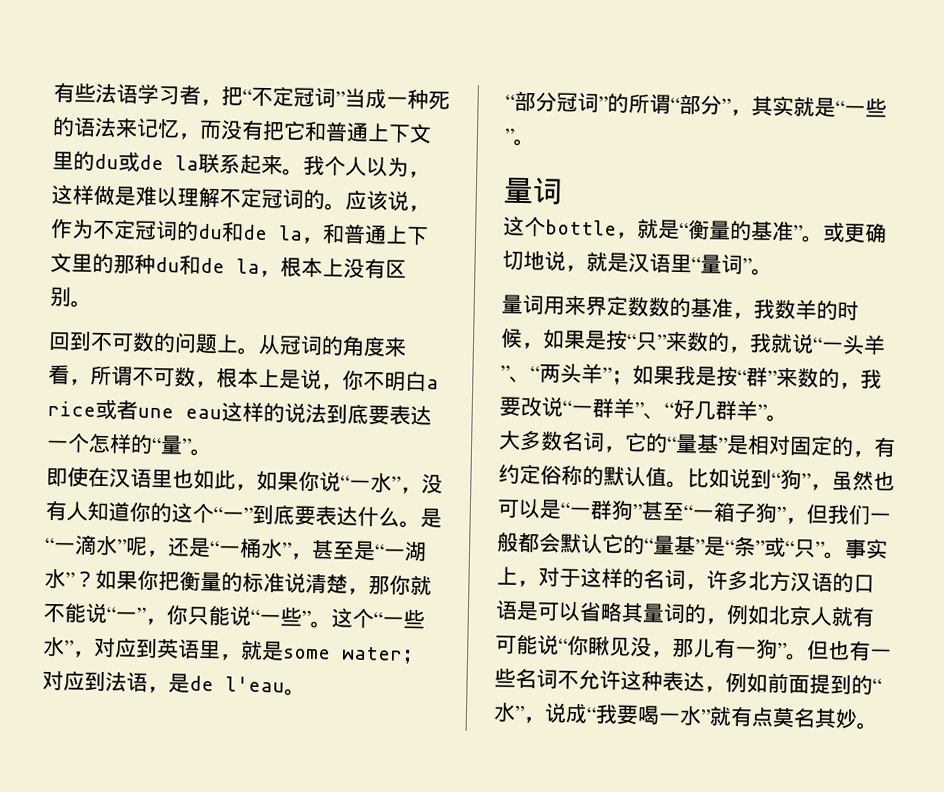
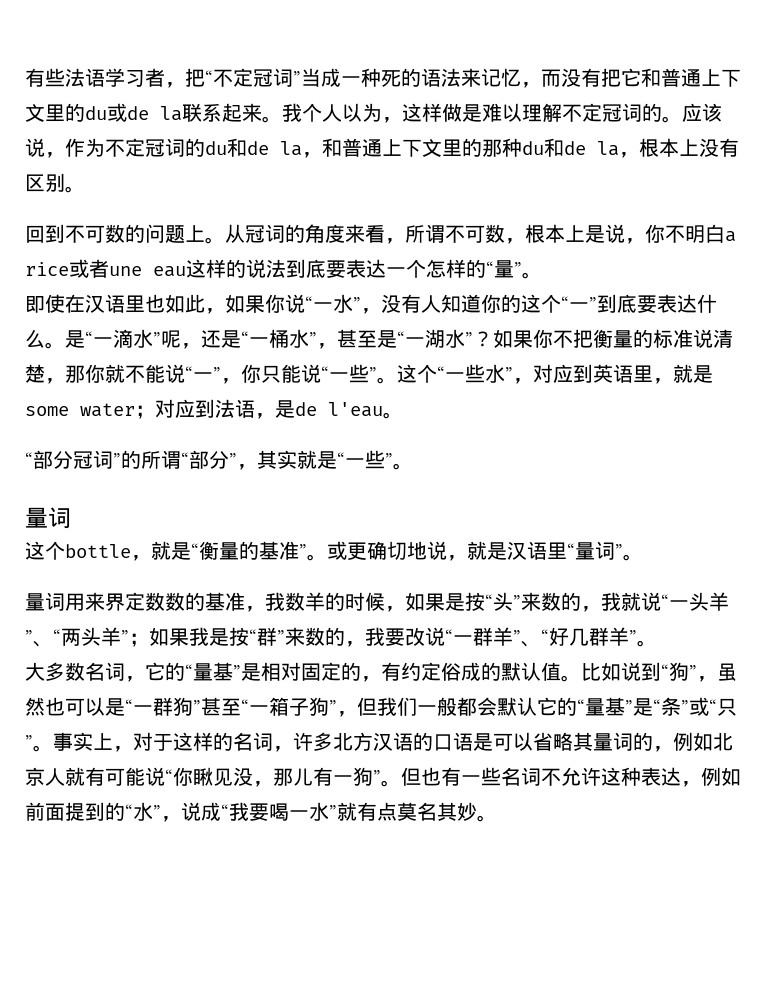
(159, 580) none -> [553,330,573,348] 不
[635,332,658,351] 只 -> [493,592,513,611] 头
[561,464,583,486] 称 -> [461,662,481,681] 成

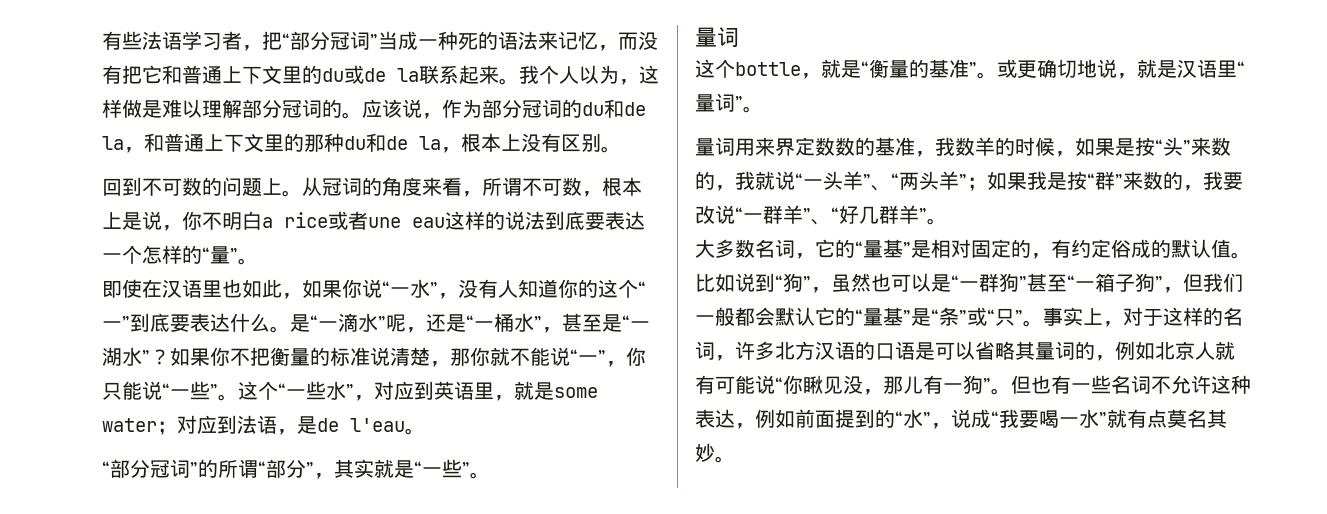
[213,68,253,87] 不定 -> [290,31,330,50] 部分
[562,103,602,122] 不定 -> [242,99,282,118] 部分
[105,138,145,157] 不定 -> [482,99,522,118] 部分

